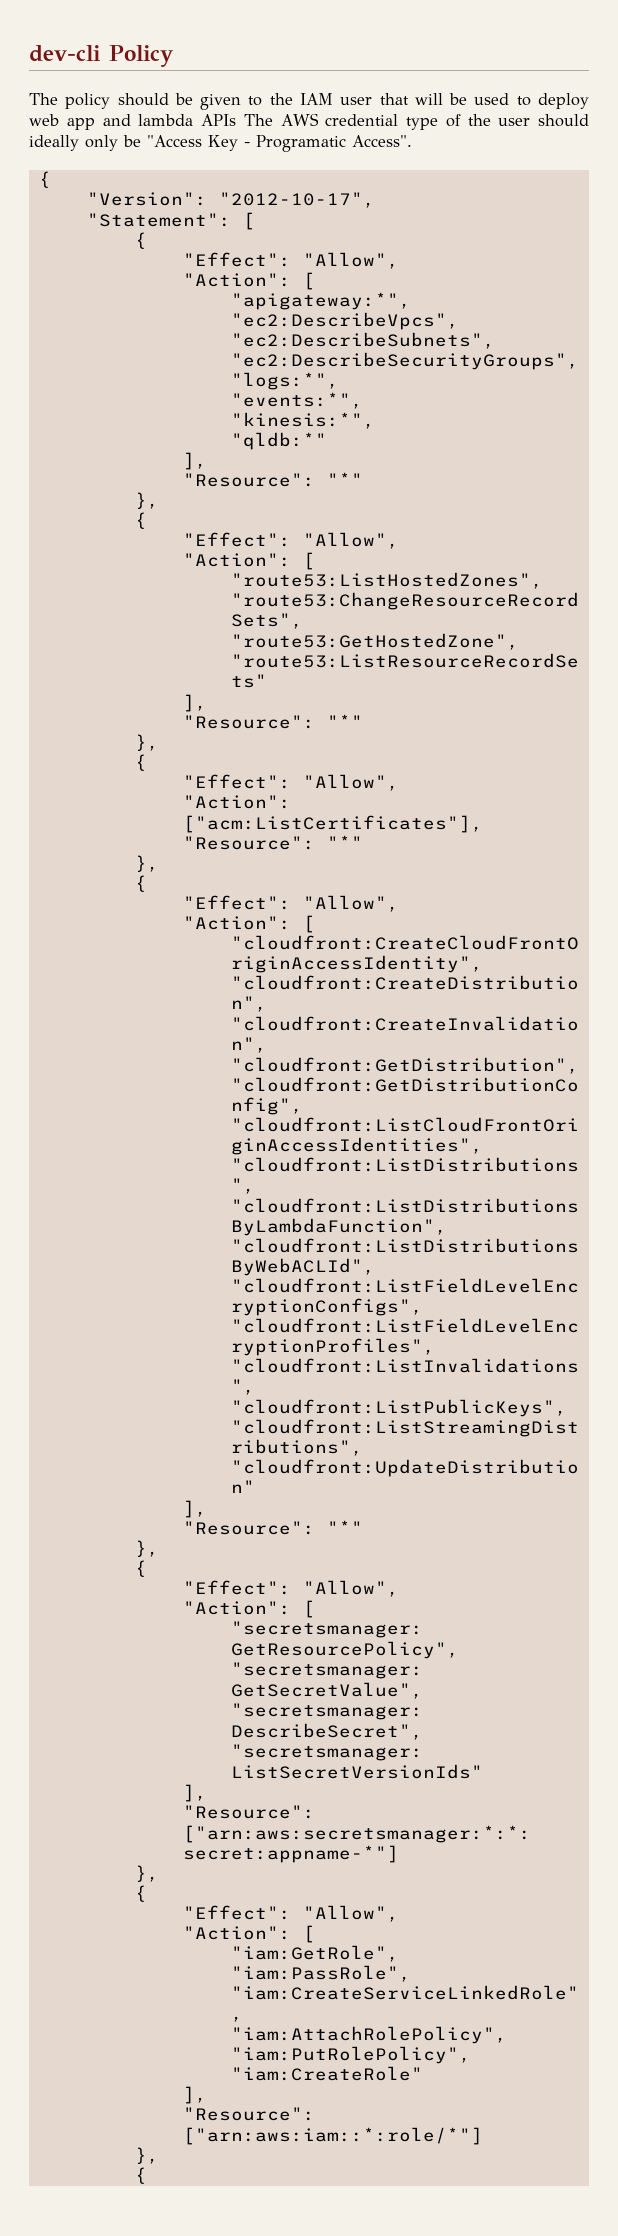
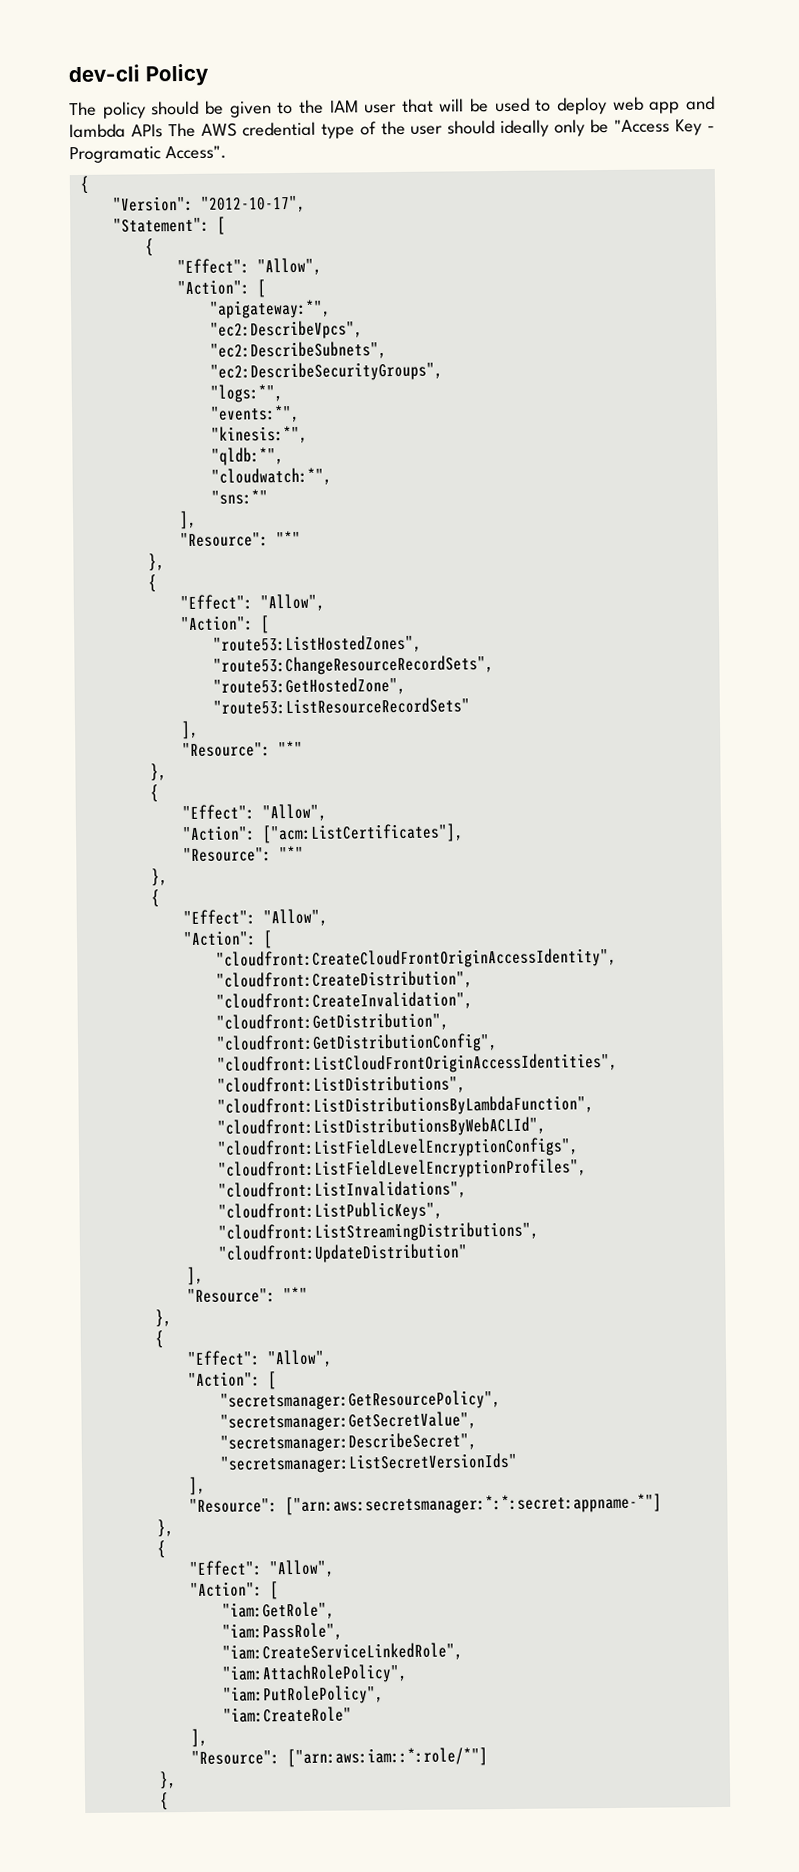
[230,432,327,450] "qldb:*" -> [210,447,284,466] [210,467,332,486] [210,489,268,505] "qldb:*", // "cloudwatch:*", // "sns:*"

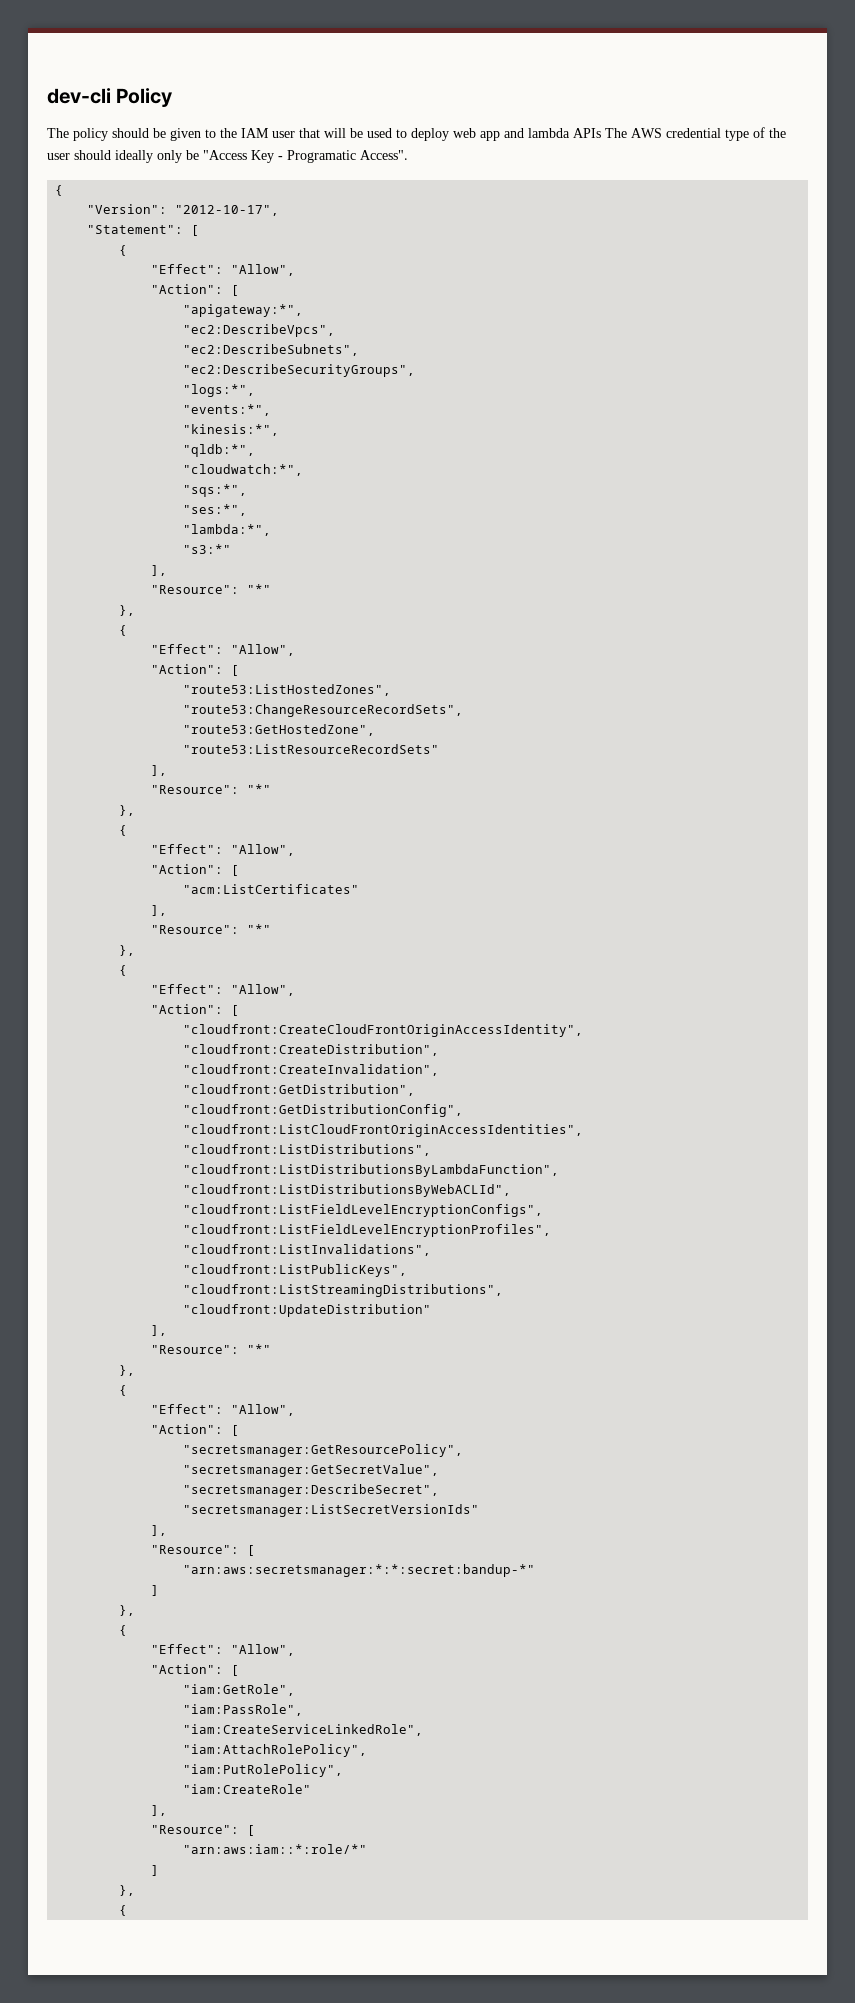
[210,489,268,505] "sns:*" -> [183,484,248,497] [183,504,248,516] [183,524,272,536] [183,544,232,554] "sqs:*", // "ses:*", // "lambda:*", // "s3:*"
[261,823,464,844] ["acm:ListCertificates"], -> [231,865,240,876] [183,884,360,894] [151,905,168,916] [ // "acm:ListCertificates" // ],
[284,1493,662,1516] ["arn:aws:secretsmanager:*:*:secret:appname-*"] -> [247,1545,256,1556] [183,1564,536,1577] [151,1585,160,1596] [ // "arn:aws:secretsmanager:*:*:secret:bandup-*" // ]
[286,1747,488,1768] ["arn:aws:iam::*:role/*"] -> [247,1825,256,1836] [183,1844,368,1854] [151,1865,160,1876] [ // "arn:aws:iam::*:role/*" // ]

